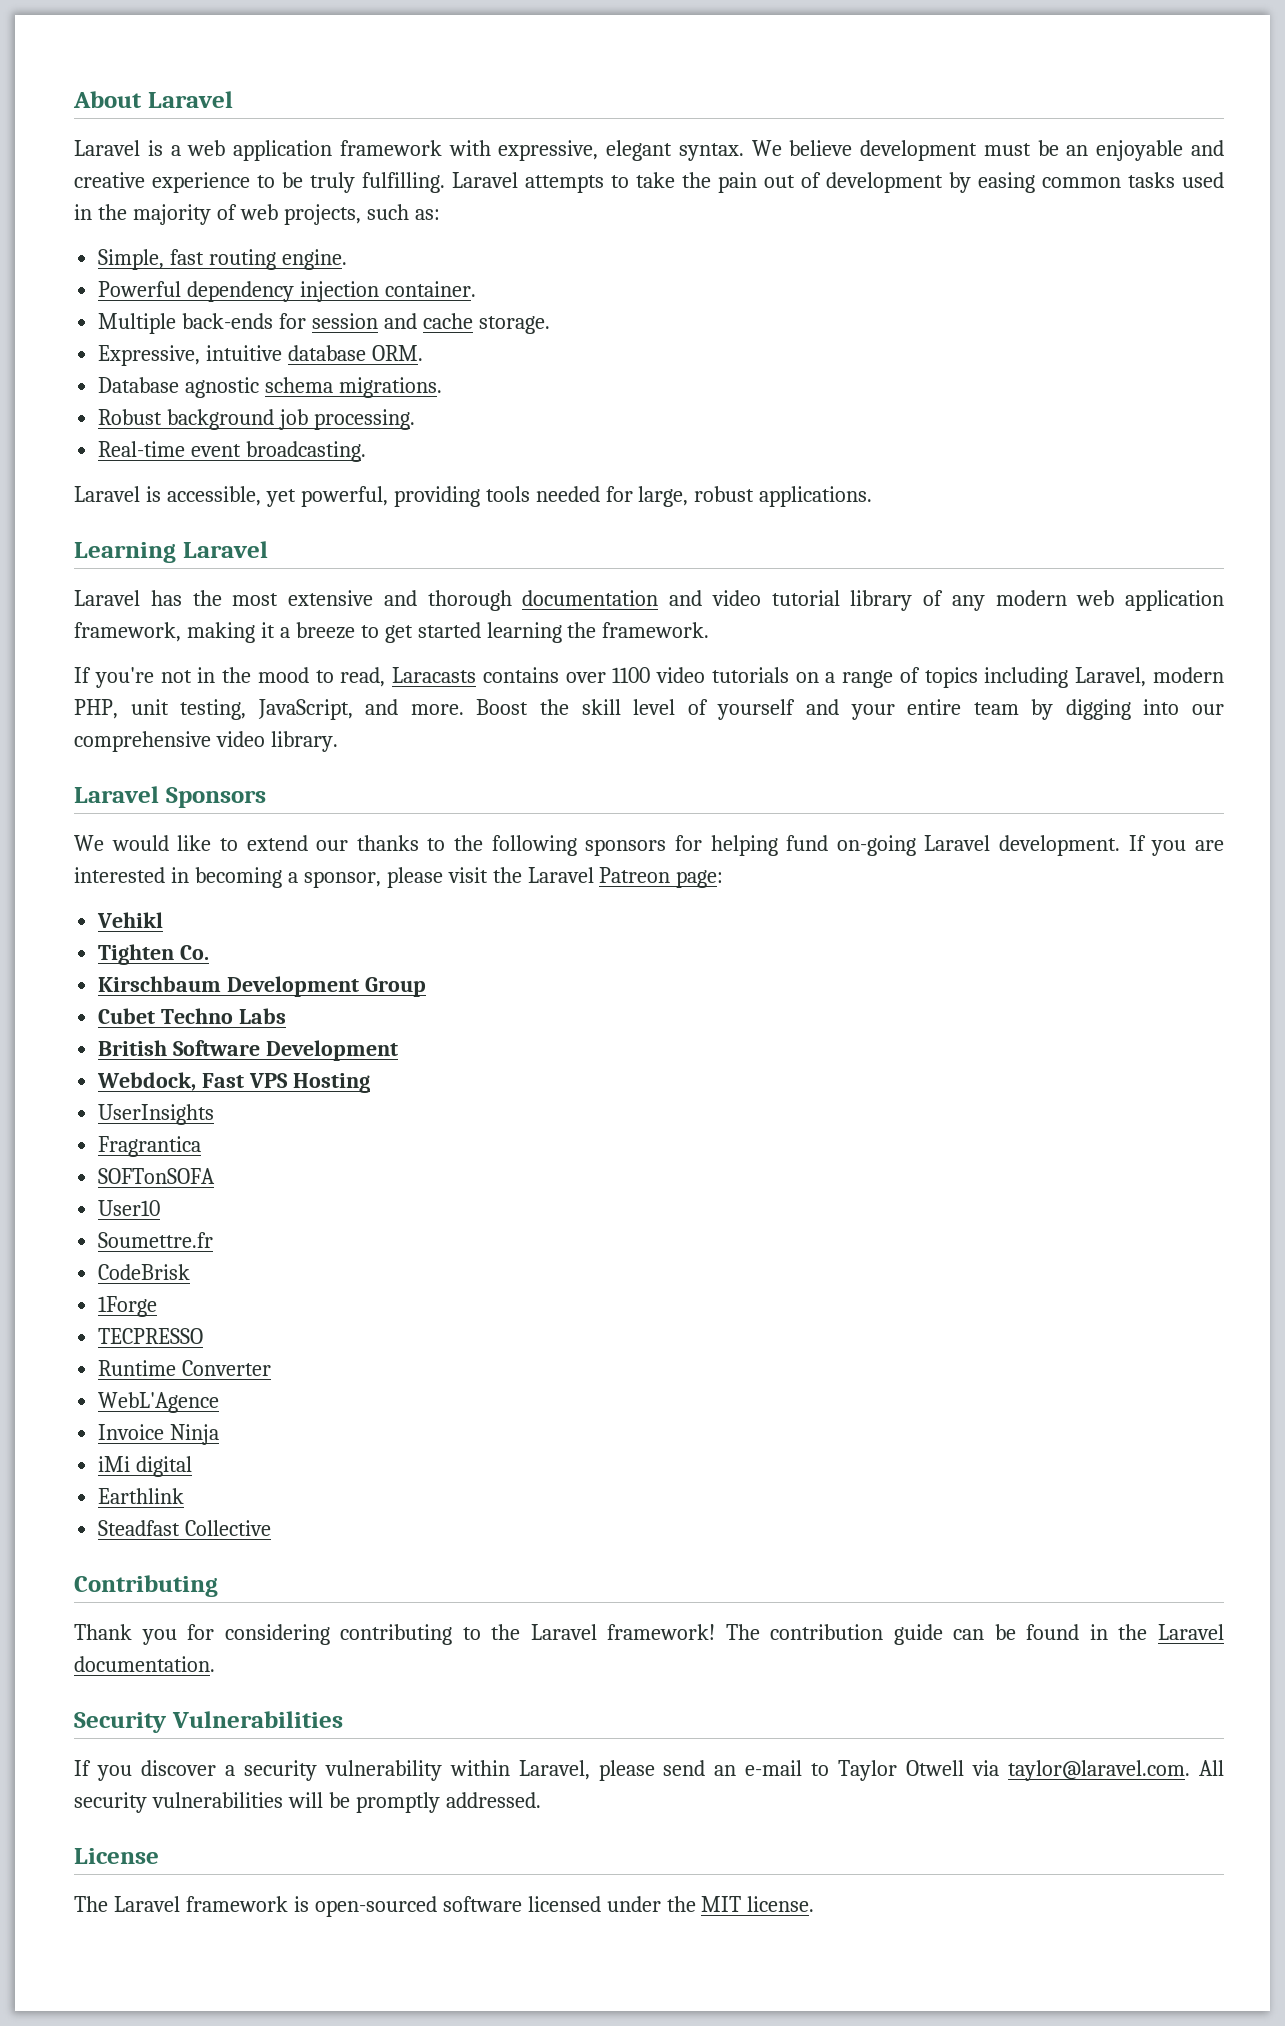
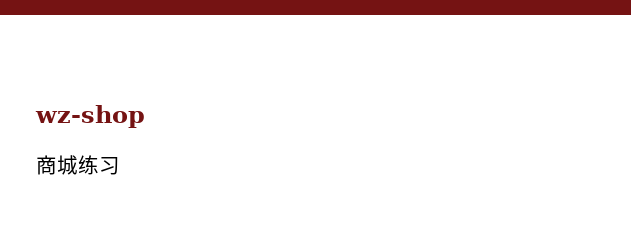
[73,91,233,108] [74,140,1224,161] [74,172,1224,193] [74,204,440,225] [98,249,348,270] [98,281,477,302] [98,313,550,334] [98,345,424,366] [98,377,443,398] [98,409,416,430] [98,441,367,462] [74,486,873,507] [74,541,268,563] [74,590,1224,611] [74,622,710,643] [74,667,1225,688] [74,699,1224,720] [74,731,338,752] [74,786,266,808] [74,835,1224,856] [74,867,724,888] [97,912,164,928] [98,944,210,965] [98,976,427,997] [98,1008,287,1024] [98,1040,399,1061] [97,1072,371,1093] [98,1104,215,1125] [98,1136,202,1157] [98,1168,216,1184] [98,1200,161,1216] [98,1232,214,1248] [98,1264,191,1280] [98,1296,158,1317] [98,1328,204,1344] [98,1360,272,1376] [98,1392,220,1413] [98,1424,220,1445] [98,1456,193,1477] [98,1488,185,1504] [98,1520,272,1536] [74,1575,218,1597] [74,1624,1224,1645] [74,1656,215,1672] [74,1711,343,1733] [74,1760,1225,1781] [74,1792,541,1813] [74,1848,159,1864] [74,1896,815,1917] About Laravel // Laravel is a web application framework with expressive, elegant syntax. We believe development must be an enjoyable and creative experience to be truly fulfilling. Laravel attempts to take the pain out of development by easing common tasks used in the majority of web projects, such as: // Simple, fast routing engine. // Powerful dependency injection container. // Multiple back-ends for session and cache storage. // Expressive, intuitive database ORM. // Database agnostic schema migrations. // Robust background job processing. // Real-time event broadcasting. // Laravel is accessible, yet powerful, providing tools needed for large, robust applications. // Learning Laravel // Laravel has the most extensive and thorough documentation and video tutorial library of any modern web application framework, making it a breeze to get started learning the framework. // If you're not in the mood to read, Laracasts contains over 1100 video tutorials on a range of topics including Laravel, modern PHP, unit testing, JavaScript, and more. Boost the skill level of yourself and your entire team by digging into our comprehensive video library. // Laravel Sponsors // We would like to extend our thanks to the following sponsors for helping fund on-going Laravel development. If you are interested in becoming a sponsor, please visit the Laravel Patreon page: // Vehikl // Tighten Co. // Kirschbaum Development Group // Cubet Techno Labs // British Software Development // Webdock, Fast VPS Hosting // UserInsights // Fragrantica // SOFTonSOFA // User10 // Soumettre.fr // CodeBrisk // 1Forge // TECPRESSO // Runtime Converter // WebL'Agence // Invoice Ninja // iMi digital // Earthlink // Steadfast Collective // Contributing // Thank you for considering contributing to the Laravel framework! The contribution guide can be found in the Laravel documentation. // Security Vulnerabilities // If you discover a security vulnerability within Laravel, please send an e-mail to Taylor Otwell via taylor@laravel.com. All security vulnerabilities will be promptly addressed. // License // The Laravel framework is open-sourced software licensed under the MIT license. -> [35,105,145,128] [36,155,120,175] wz-shop // 商城练习

